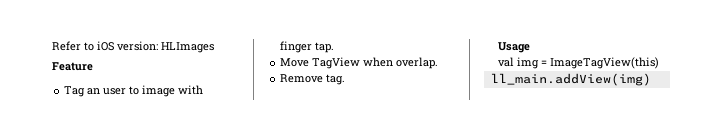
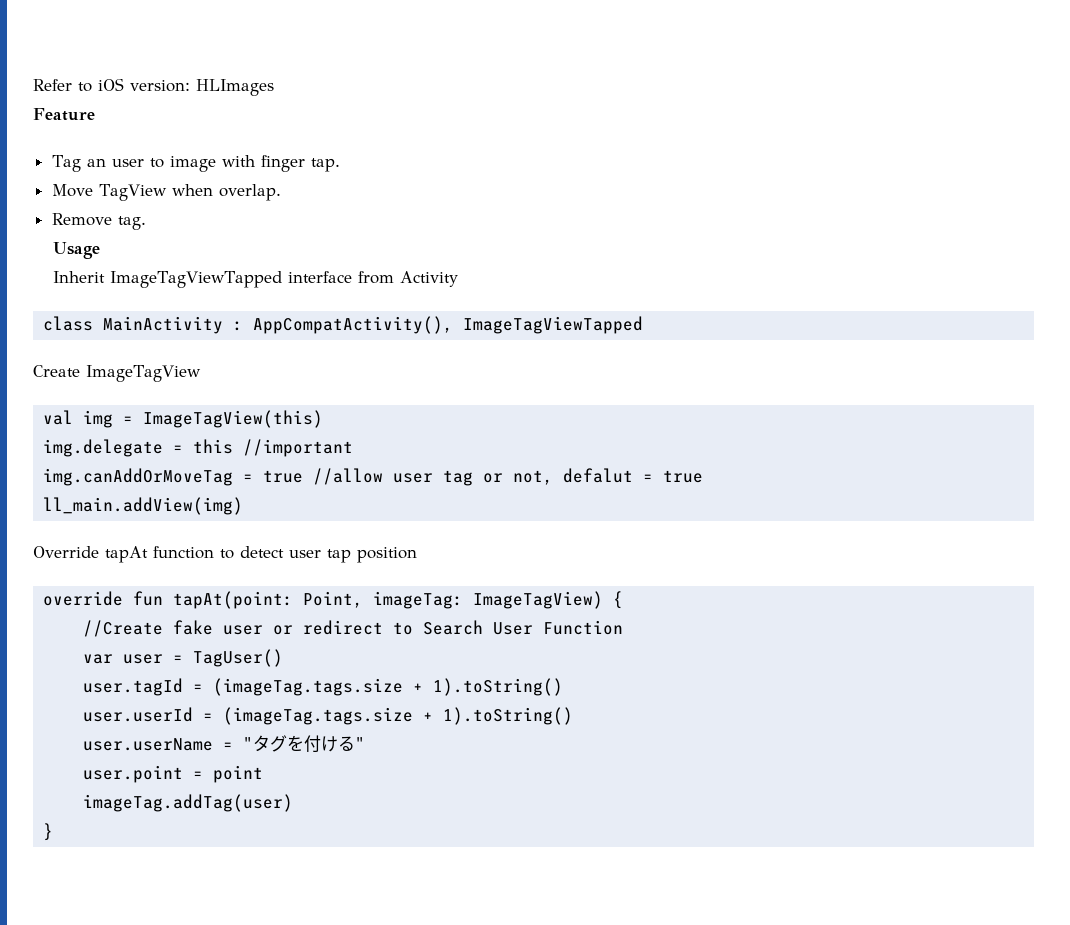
[498,57,660,69] [490,73,651,86] val img = ImageTagView(this) // ll_main.addView(img) -> [52,271,458,288] [43,316,644,334] [33,365,201,382] [43,410,324,428] [43,439,354,457] [43,468,704,486] [43,497,244,515] [33,546,417,563] [43,591,624,609] [83,620,624,637] [83,649,284,667] [83,678,564,696] [83,707,574,725] [83,735,366,753] [83,765,264,783] [83,794,294,812] [43,823,54,841] Inherit ImageTagViewTapped interface from Activity // class MainActivity : AppCompatActivity(), ImageTagViewTapped // Create ImageTagView // val img = ImageTagView(this) // img.delegate = this //important // img.canAddOrMoveTag = true //allow user tag or not, defalut = true // ll_main.addView(img) // Override tapAt function to detect user tap position // override fun tapAt(point: Point, imageTag: ImageTagView) { // //Create fake user or redirect to Search User Function // var user = TagUser() // user.tagId = (imageTag.tags.size + 1).toString() // user.userId = (imageTag.tags.size + 1).toString() // user.userName = "タグを付ける" // user.point = point // imageTag.addTag(user) // }

